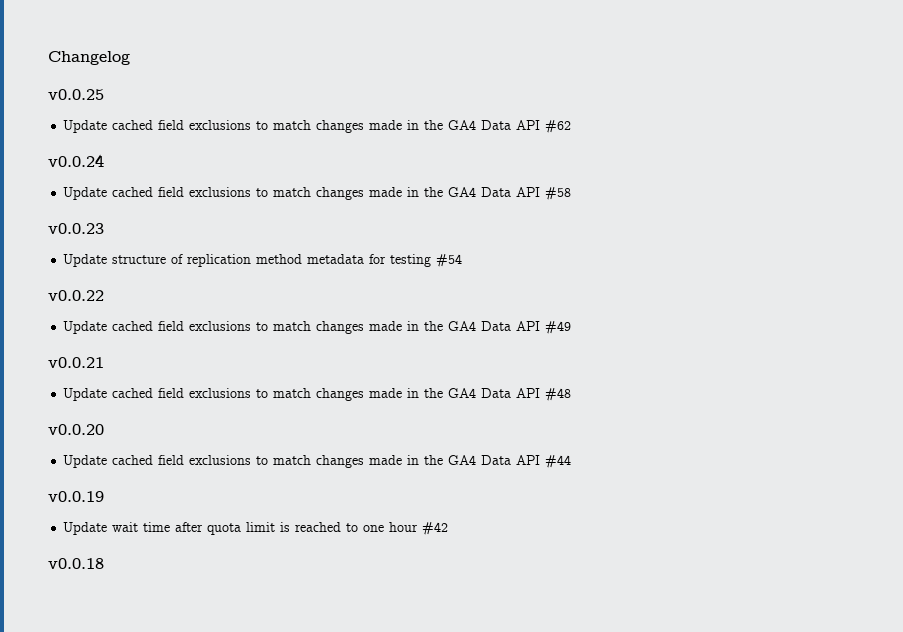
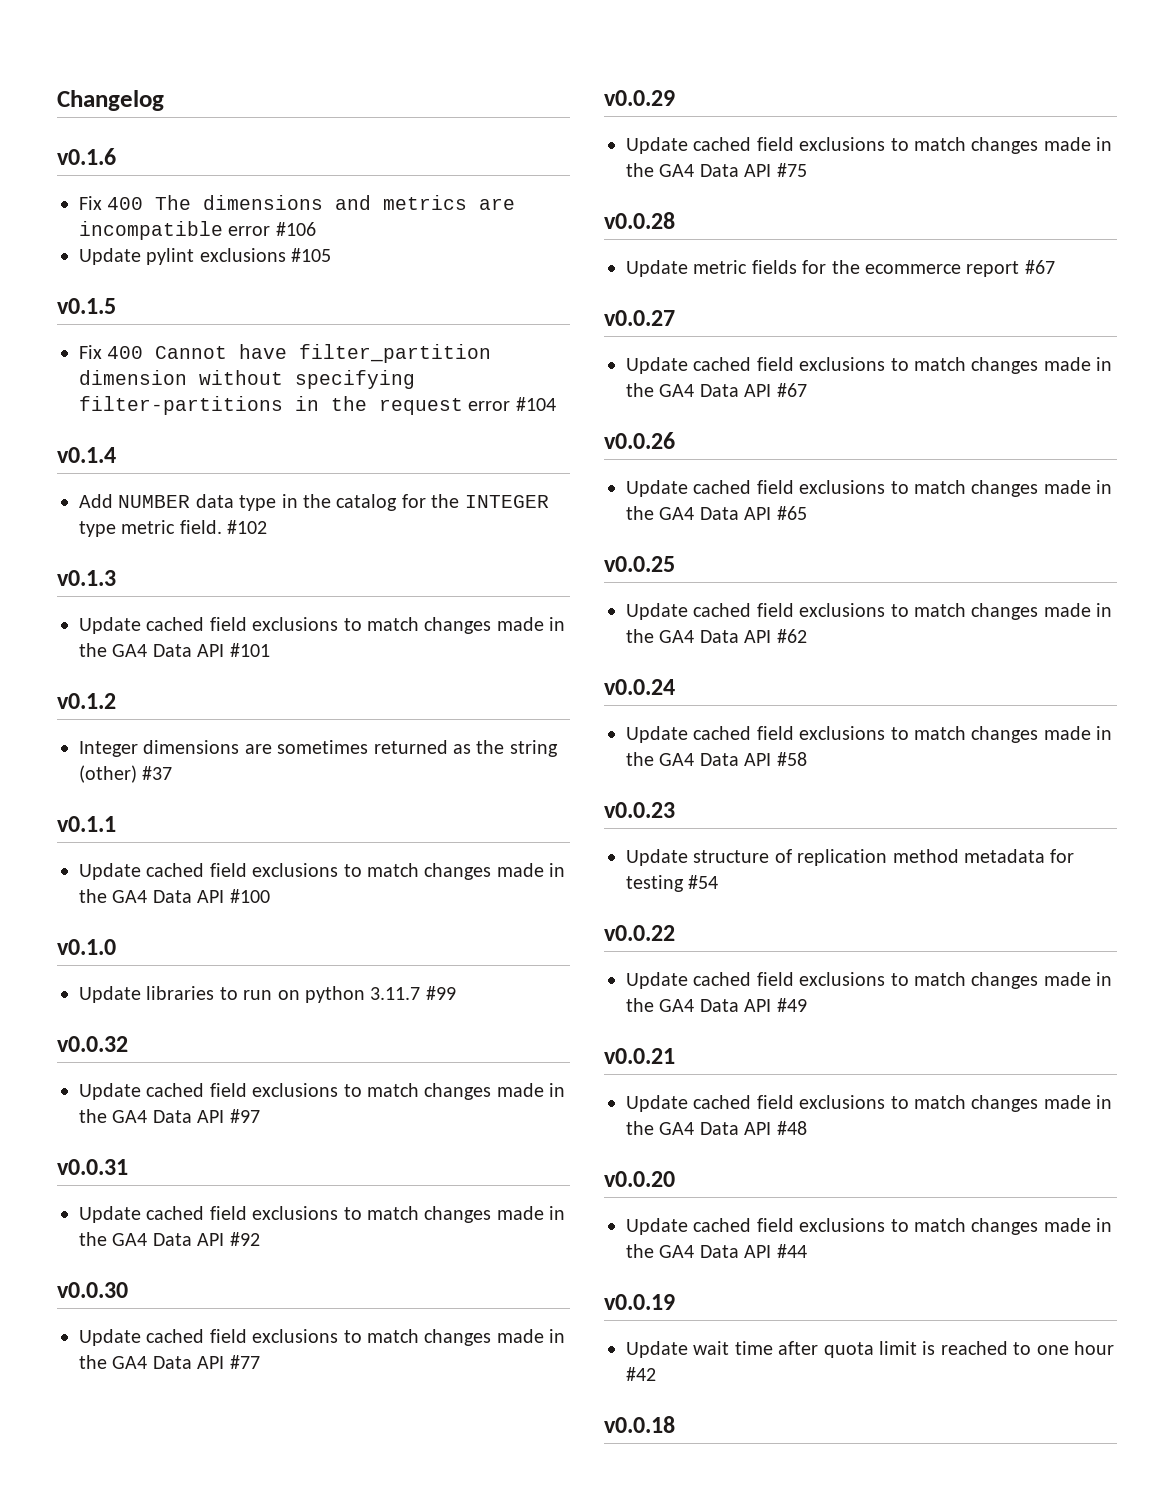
(130, 58) none -> [57,148,116,165] [79,195,516,210] [79,221,316,240] [79,248,332,265] [57,298,116,314] [79,344,492,363] [79,370,415,389] [79,396,556,415] [57,447,116,463] [79,494,549,511] [79,520,268,537] [57,570,116,586] [79,617,566,634] [79,643,270,657] [57,693,116,709] [79,740,558,757] [79,765,173,783] [57,816,116,832] [79,863,566,880] [79,889,270,903] [57,939,116,955] [79,986,456,1003] [57,1036,128,1052] [79,1083,566,1100] [79,1109,260,1123] [57,1159,128,1175] [79,1206,566,1223] [79,1232,260,1246] [57,1282,128,1298] [79,1329,566,1346] [79,1355,260,1369] [604,90,675,106] [626,137,1113,154] [626,163,807,177] [604,212,675,229] [626,260,1055,277] [604,310,675,326] [626,357,1113,374] [626,383,807,397] [604,432,675,449] [626,480,1113,497] [626,506,807,520] // v0.1.6 // Fix 400 The dimensions and metrics are incompatible error #106 // Update pylint exclusions #105 // v0.1.5 // Fix 400 Cannot have filter_partition dimension without specifying filter-partitions in the request error #104 // v0.1.4 // Add NUMBER data type in the catalog for the INTEGER type metric field. #102 // v0.1.3 // Update cached field exclusions to match changes made in the GA4 Data API #101 // v0.1.2 // Integer dimensions are sometimes returned as the string (other) #37 // v0.1.1 // Update cached field exclusions to match changes made in the GA4 Data API #100 // v0.1.0 // Update libraries to run on python 3.11.7 #99 // v0.0.32 // Update cached field exclusions to match changes made in the GA4 Data API #97 // v0.0.31 // Update cached field exclusions to match changes made in the GA4 Data API #92 // v0.0.30 // Update cached field exclusions to match changes made in the GA4 Data API #77 // v0.0.29 // Update cached field exclusions to match changes made in the GA4 Data API #75 // v0.0.28 // Update metric fields for the ecommerce report #67 // v0.0.27 // Update cached field exclusions to match changes made in the GA4 Data API #67 // v0.0.26 // Update cached field exclusions to match changes made in the GA4 Data API #65

